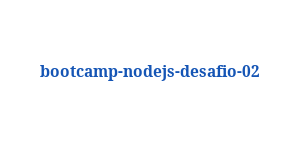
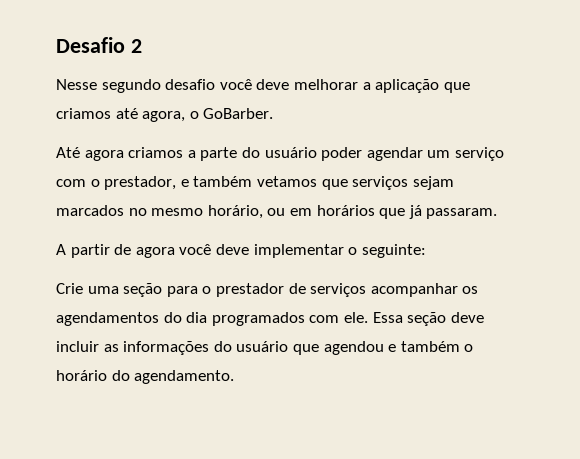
[40,65,260,81] bootcamp-nodejs-desafio-02 -> [56,37,142,53] [56,79,470,93] [56,108,274,122] [56,147,504,161] [56,176,454,190] [56,205,498,219] [56,244,426,258] [56,283,479,297] [56,312,484,326] [56,341,474,355] [56,370,235,384] Desafio 2 // Nesse segundo desafio você deve melhorar a aplicação que criamos até agora, o GoBarber. // Até agora criamos a parte do usuário poder agendar um serviço com o prestador, e também vetamos que serviços sejam marcados no mesmo horário, ou em horários que já passaram. // A partir de agora você deve implementar o seguinte: // Crie uma seção para o prestador de serviços acompanhar os agendamentos do dia programados com ele. Essa seção deve incluir as informações do usuário que agendou e também o horário do agendamento.

